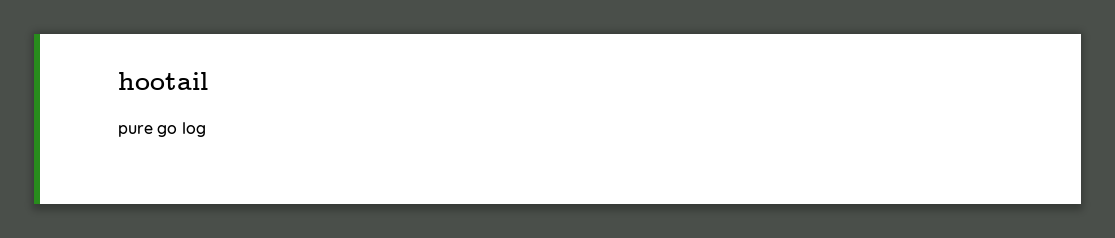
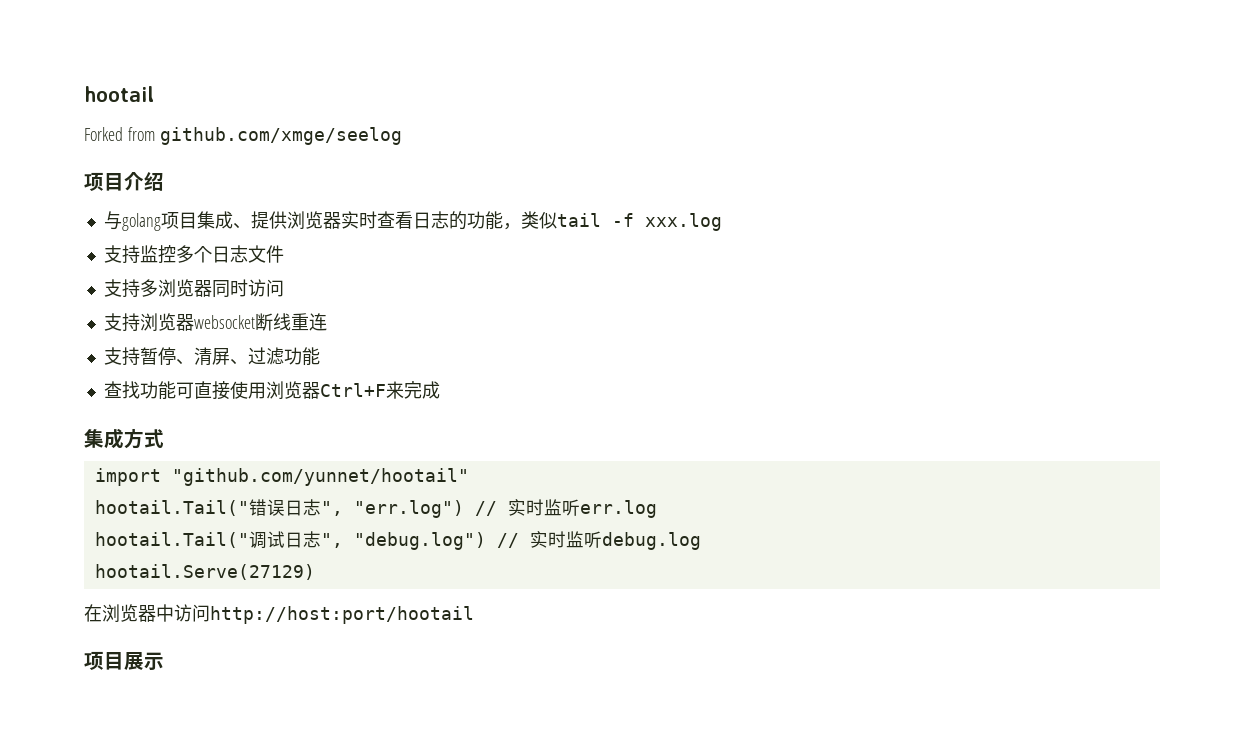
[118,122,206,137] pure go log -> [84,127,402,145] [84,172,164,191] [103,211,722,231] [103,245,284,264] [103,279,284,298] [103,313,327,332] [103,347,320,366] [103,381,440,400] [84,428,164,449] [94,468,469,486] [94,499,657,518] [94,531,701,550] [94,564,315,580] [84,604,474,624] [84,651,164,670] Forked from github.com/xmge/seelog // 项目介绍 // 与golang项目集成、提供浏览器实时查看日志的功能，类似tail -f xxx.log // 支持监控多个日志文件 // 支持多浏览器同时访问 // 支持浏览器websocket断线重连 // 支持暂停、清屏、过滤功能 // 查找功能可直接使用浏览器Ctrl+F来完成 // 集成方式 // import "github.com/yunnet/hootail" // hootail.Tail("错误日志", "err.log") // 实时监听err.log // hootail.Tail("调试日志", "debug.log") // 实时监听debug.log // hootail.Serve(27129) // 在浏览器中访问http://host:port/hootail // 项目展示

